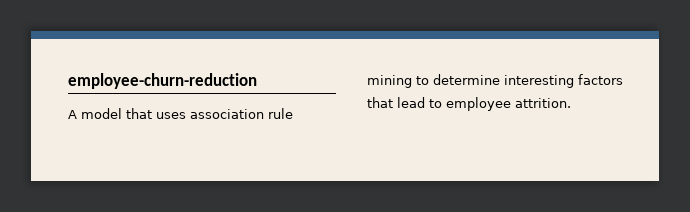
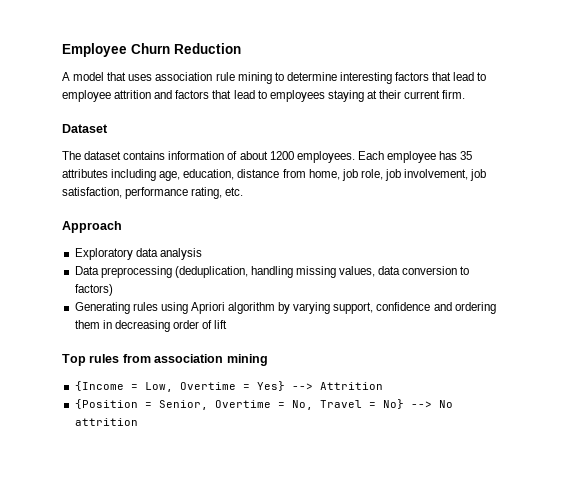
[68,73,257,89] employee-churn-reduction -> [62,43,241,57] Employee Churn Reduction
[515,98,571,108] attrition. -> [114,90,466,102] [62,124,108,133] [62,151,473,163] [62,169,487,181] [62,187,244,199] [62,221,122,233] [74,248,202,260] [74,266,470,278] [74,284,113,296] [74,302,496,314] [74,320,228,332] [62,354,268,366] [74,381,383,392] [74,399,453,410] [74,418,138,426] attrition and factors that lead to employees staying at their current firm. // Dataset // The dataset contains information of about 1200 employees. Each employee has 35 attributes including age, education, distance from home, job role, job involvement, job satisfaction, performance rating, etc. // Approach // Exploratory data analysis // Data preprocessing (deduplication, handling missing values, data conversion to factors) // Generating rules using Apriori algorithm by varying support, confidence and ordering them in decreasing order of lift // Top rules from association mining // {Income = Low, Overtime = Yes} --> Attrition // {Position = Senior, Overtime = No, Travel = No} --> No attrition

